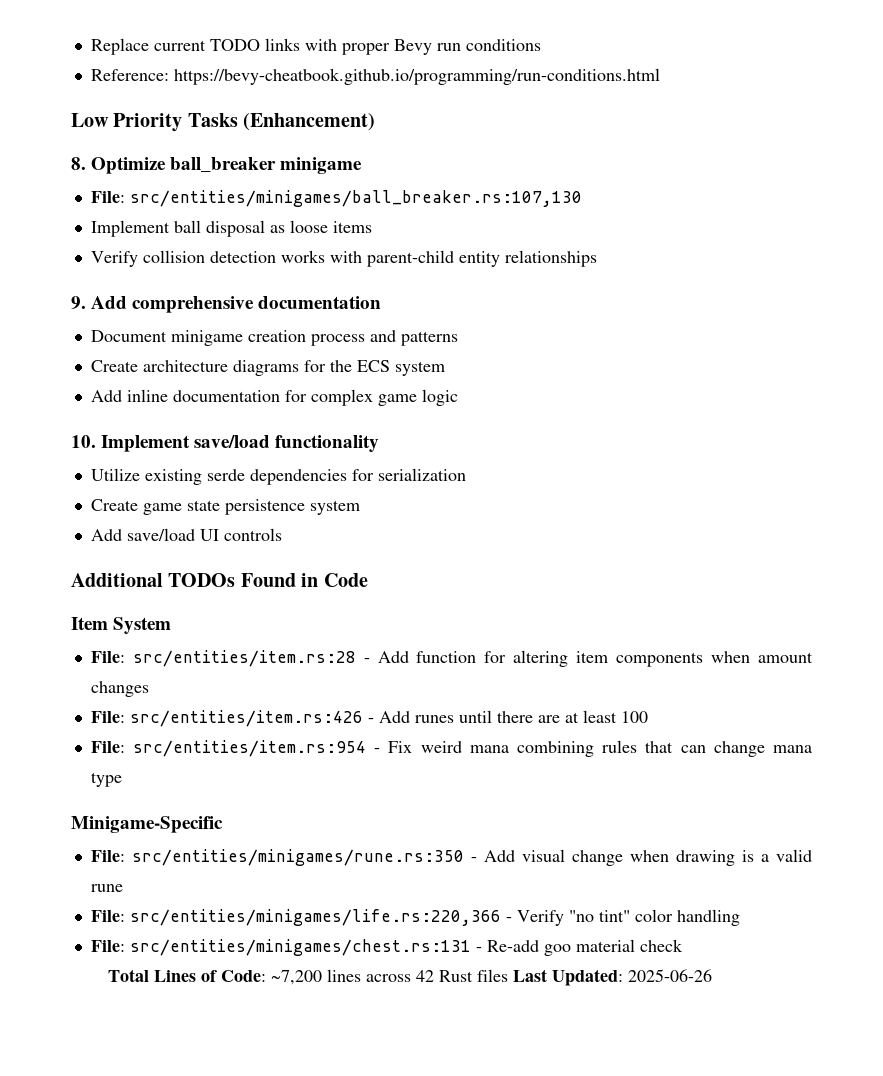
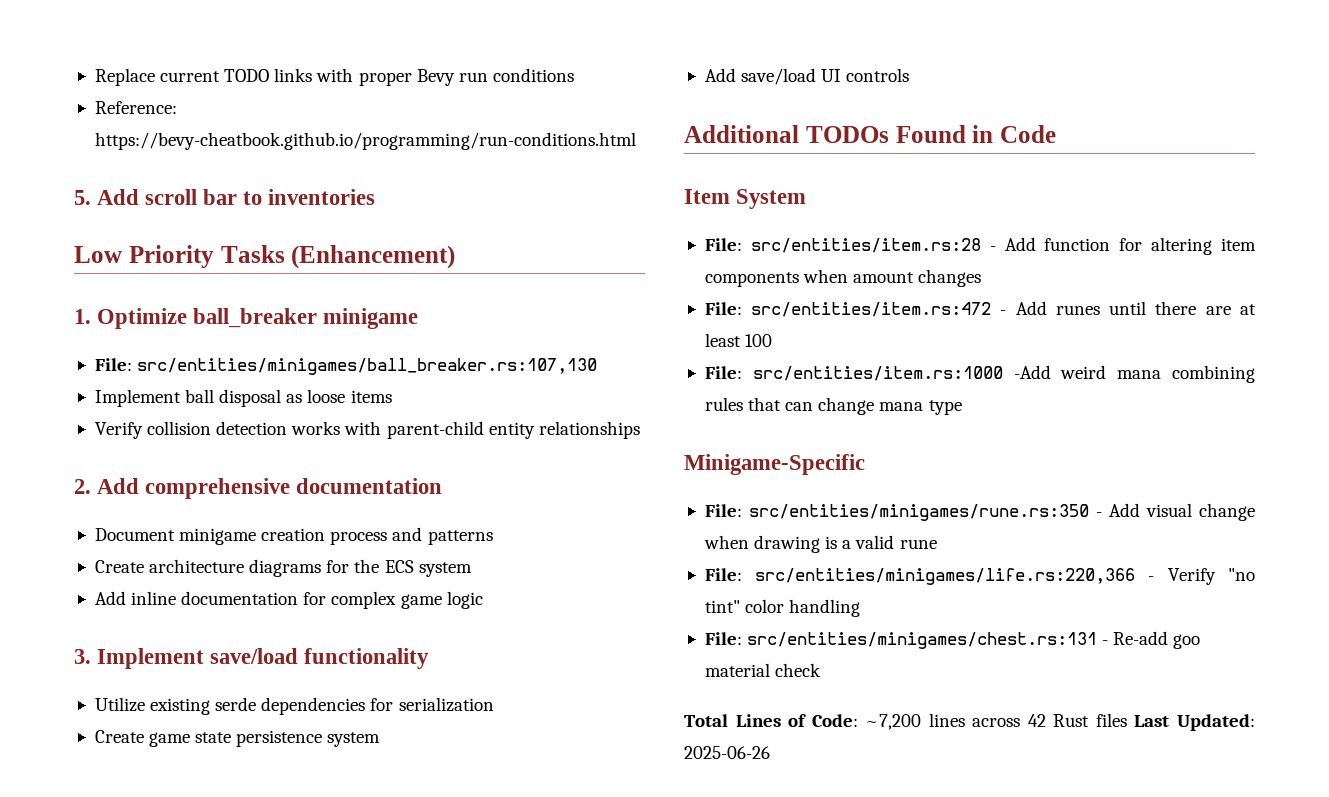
(660, 76) none -> [74,189,376,205] // 5. Add scroll bar to inventories
[71,157,86,170] 8. -> [74,309,91,324] 1.
[71,296,86,309] 9. -> [74,479,91,494] 2.
[71,435,96,448] 10. -> [74,649,91,664] 3.
[129,710,363,727] src/entities/item.rs:426 -> [751,302,992,317] src/entities/item.rs:472
[133,740,413,757] src/entities/item.rs:954 - Fix -> [752,365,1051,381] src/entities/item.rs:1000 -Add

